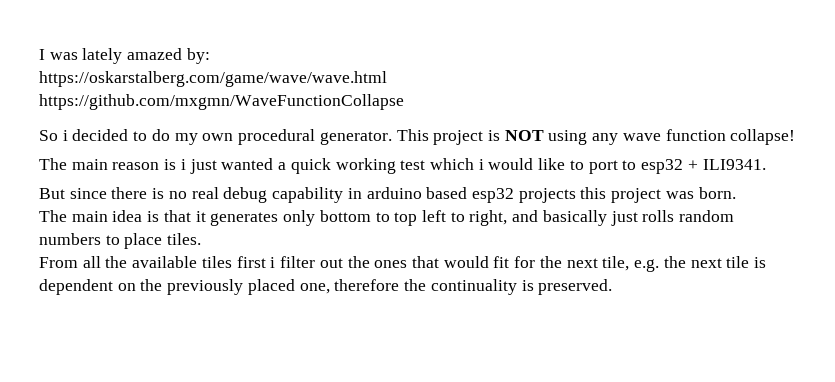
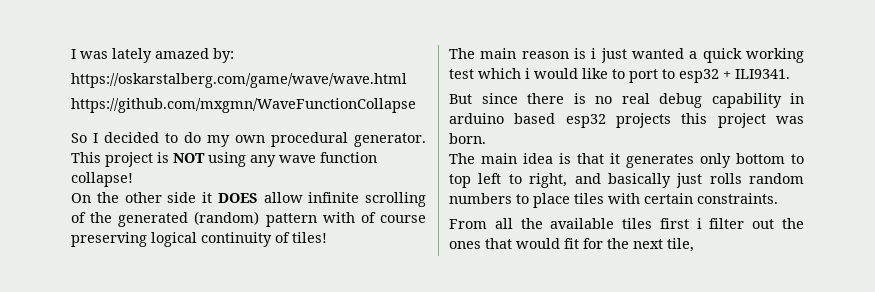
[62,130,68,141] i -> [93,133,98,143] I
(796, 137) none -> [71,192,426,207] [71,211,426,227] [71,232,327,247] // On the other side it DOES allow infinite scrolling of the generated (random) pattern with of course preserving logical continuity of tiles!
[167,233,202,245] tiles. -> [574,193,778,204] tiles with certain constraints.
[634,256,766,272] [39,279,613,295] e.g. the next tile is dependent on the previously placed one, therefore the continuality is preserved. -> (694, 245) none

